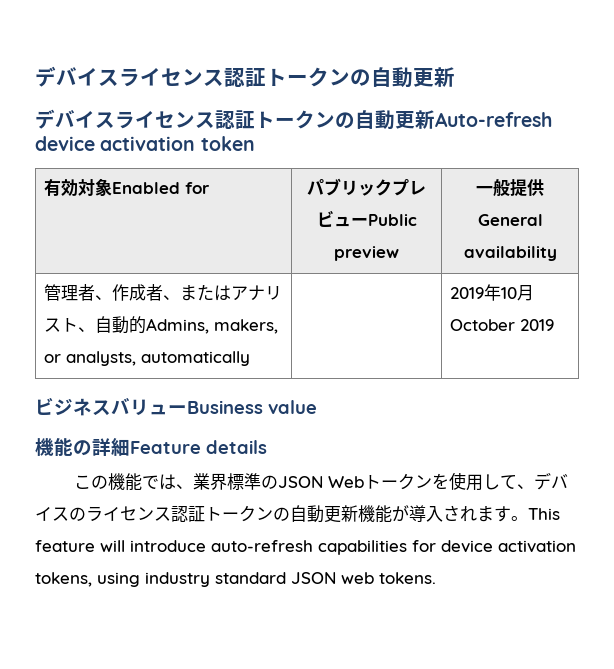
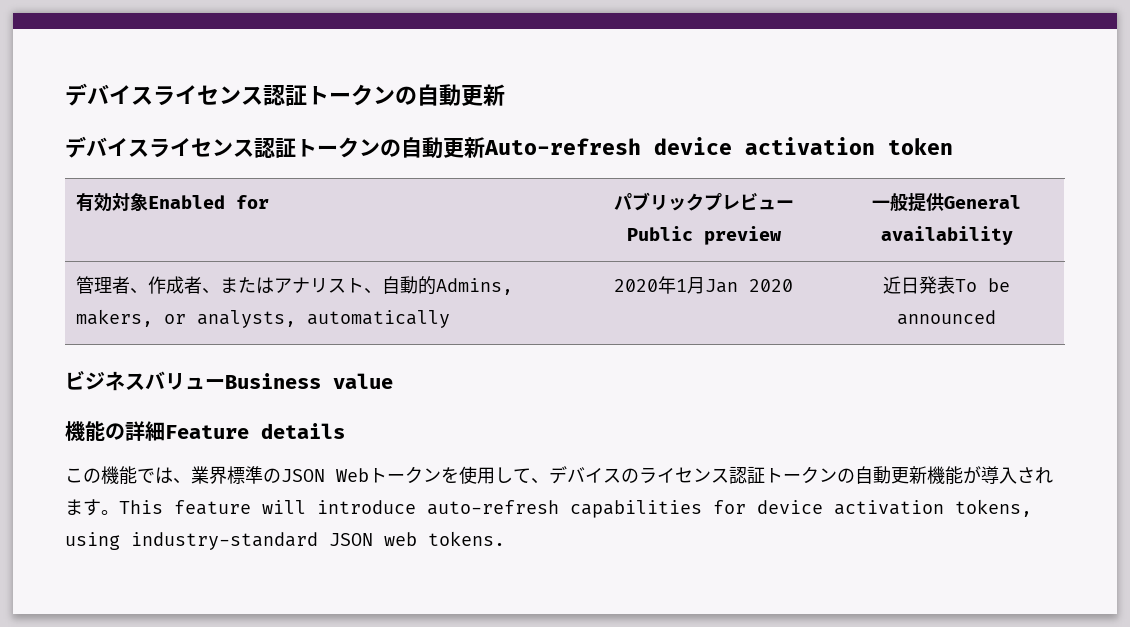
[450,284,535,301] [450,319,555,331] | 2019年10月October 2019 -> [614,276,793,294] [883,276,1010,294] [897,310,996,325] 2020年1月Jan 2020 | 近日発表To be announced
[145,572,286,587] industry standard -> [131,532,318,550] industry-standard

